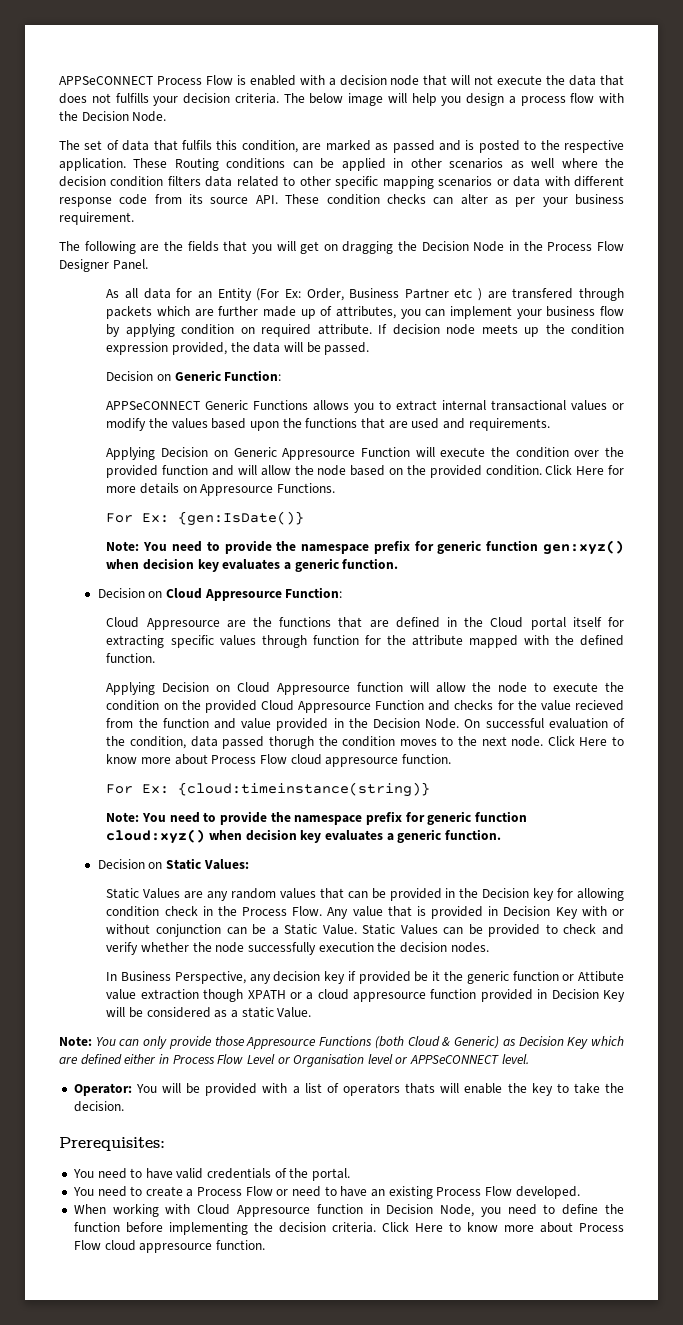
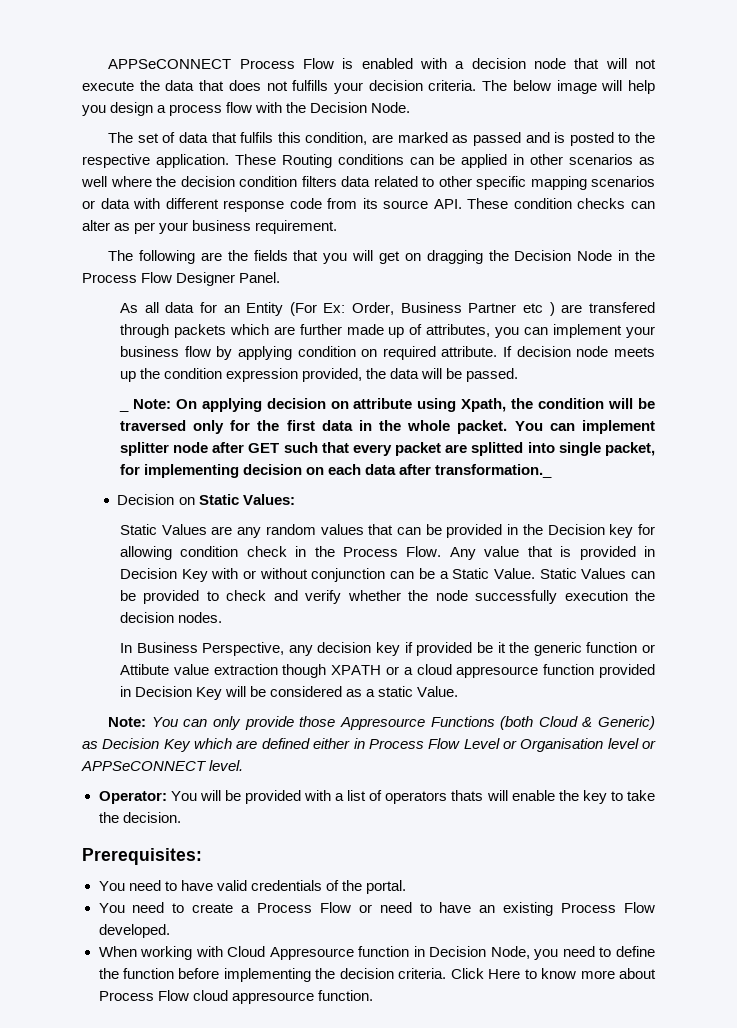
[106,370,282,381] [106,400,625,413] [106,418,550,431] [106,447,624,460] [106,465,624,478] [106,483,336,496] [106,511,305,526] [106,540,624,555] [106,558,399,572] [97,587,343,601] [106,617,624,630] [106,635,624,648] [106,653,156,663] [106,682,624,695] [106,700,624,713] [106,718,625,731] [106,736,625,749] [106,754,451,767] [106,782,431,797] [106,811,527,825] [106,829,501,844] Decision on Generic Function: // APPSeCONNECT Generic Functions allows you to extract internal transactional values or modify the values based upon the functions that are used and requirements. // Applying Decision on Generic Appresource Function will execute the condition over the provided function and will allow the node based on the provided condition. Click Here for more details on Appresource Functions. // For Ex: {gen:IsDate()} // Note: You need to provide the namespace prefix for generic function gen:xyz() when decision key evaluates a generic function. // Decision on Cloud Appresource Function: // Cloud Appresource are the functions that are defined in the Cloud portal itself for extracting specific values through function for the attribute mapped with the defined function. // Applying Decision on Cloud Appresource function will allow the node to execute the condition on the provided Cloud Appresource Function and checks for the value recieved from the function and value provided in the Decision Node. On successful evaluation of the condition, data passed thorugh the condition moves to the next node. Click Here to know more about Process Flow cloud appresource function. // For Ex: {cloud:timeinstance(string)} // Note: You need to provide the namespace prefix for generic function cloud:xyz() when decision key evaluates a generic function. -> [118,409,129,412] [132,398,655,412] [119,420,656,434] [119,442,656,456] [119,464,553,478] _ Note: On applying decision on attribute using Xpath, the condition will be traversed only for the first data in the whole packet. You can implement splitter node after GET such that every packet are splitted into single packet, for implementing decision on each data after transformation._

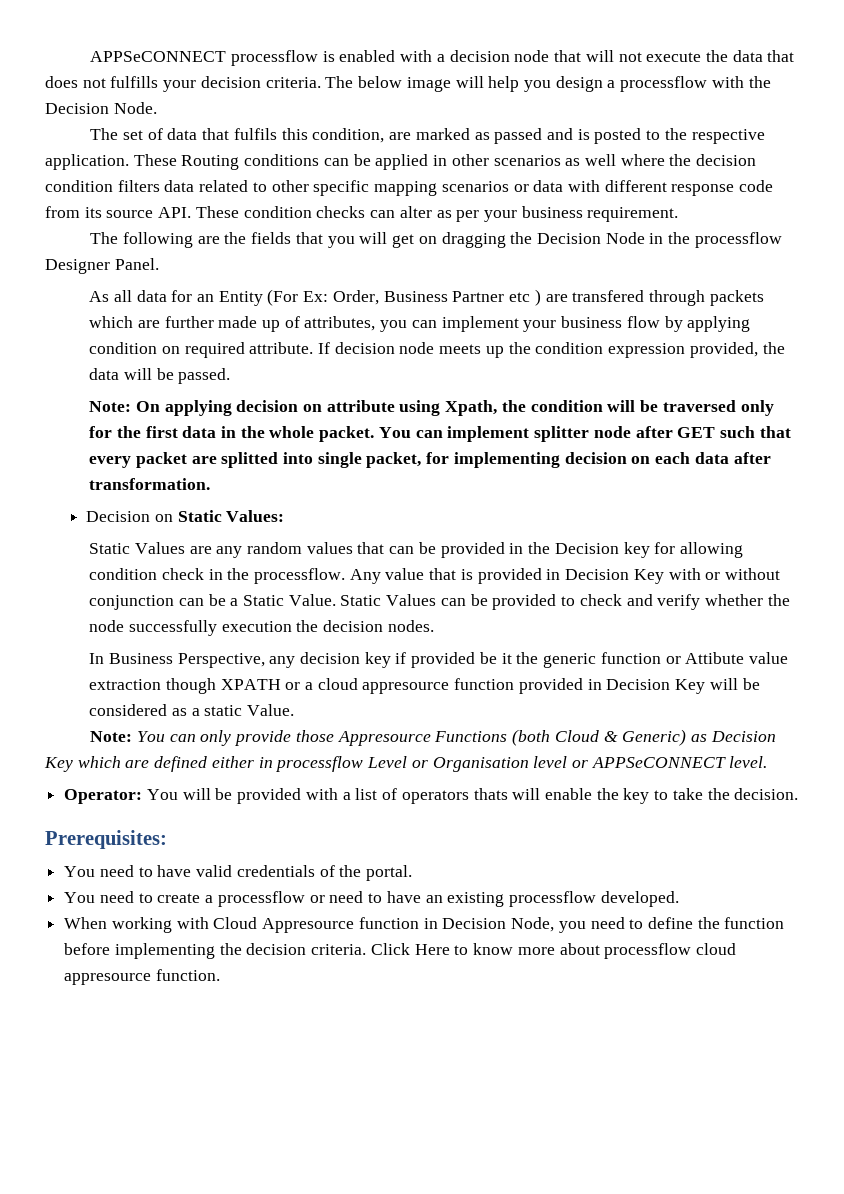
[108,58,334,69] APPSeCONNECT Process Flow -> [90,50,318,66] APPSeCONNECT processflow
[169,102,253,116] process flow -> [620,76,708,92] processflow
[82,272,173,283] Process Flow -> [694,232,782,248] processflow
[118,409,129,412] _ -> (231, 376) none
[435,464,553,478] transformation._ -> [89,478,211,490] transformation.
[343,546,442,557] Process Flow. -> [253,568,345,584] processflow.
[368,738,461,749] Process Flow -> [275,756,364,772] processflow
[256,902,351,913] Process Flow -> [217,891,305,907] processflow
[561,902,656,913] Process Flow -> [508,891,596,907] processflow
[98,990,189,1001] Process Flow -> [604,943,692,959] processflow

